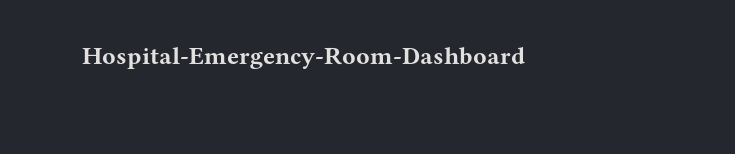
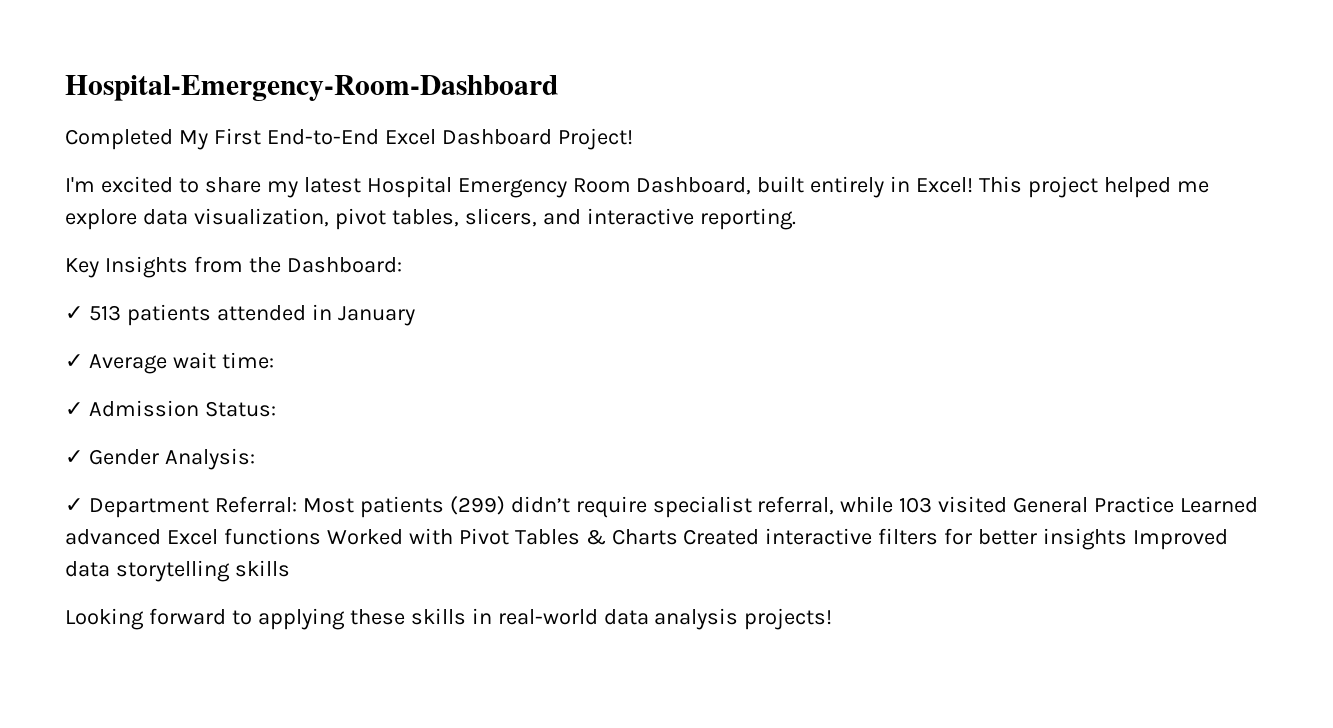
(525, 58) none -> [65,128,633,150] [65,176,1209,198] [65,208,796,230] [65,256,402,278] [65,304,415,326] [65,352,274,374] [65,400,276,417] [65,448,255,470] [65,496,1259,518] [65,528,1229,550] [65,560,290,582] [65,608,833,630] // Completed My First End-to-End Excel Dashboard Project! // I'm excited to share my latest Hospital Emergency Room Dashboard, built entirely in Excel! This project helped me explore data visualization, pivot tables, slicers, and interactive reporting. // Key Insights from the Dashboard: // ✓ 513 patients attended in January // ✓ Average wait time: // ✓ Admission Status: // ✓ Gender Analysis: // ✓ Department Referral: Most patients (299) didn’t require specialist referral, while 103 visited General Practice Learned advanced Excel functions Worked with Pivot Tables & Charts Created interactive filters for better insights Improved data storytelling skills // Looking forward to applying these skills in real-world data analysis projects!

